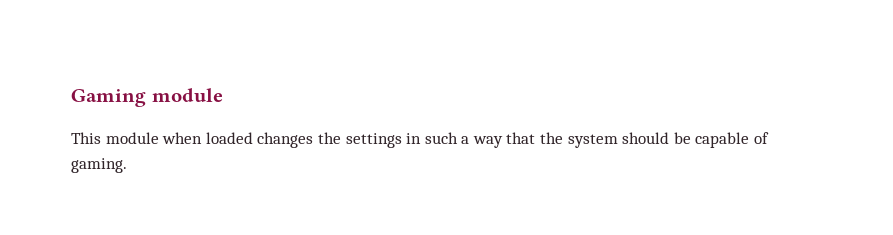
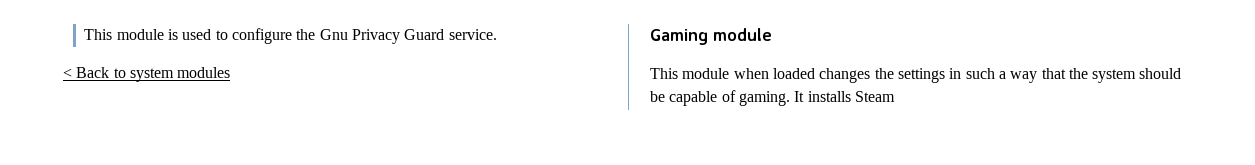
(71, 98) none -> [84,28,497,44] [63,67,231,82] This module is used to configure the Gnu Privacy Guard service. // < Back to system modules //
(127, 165) none -> [794,91,895,102] It installs Steam

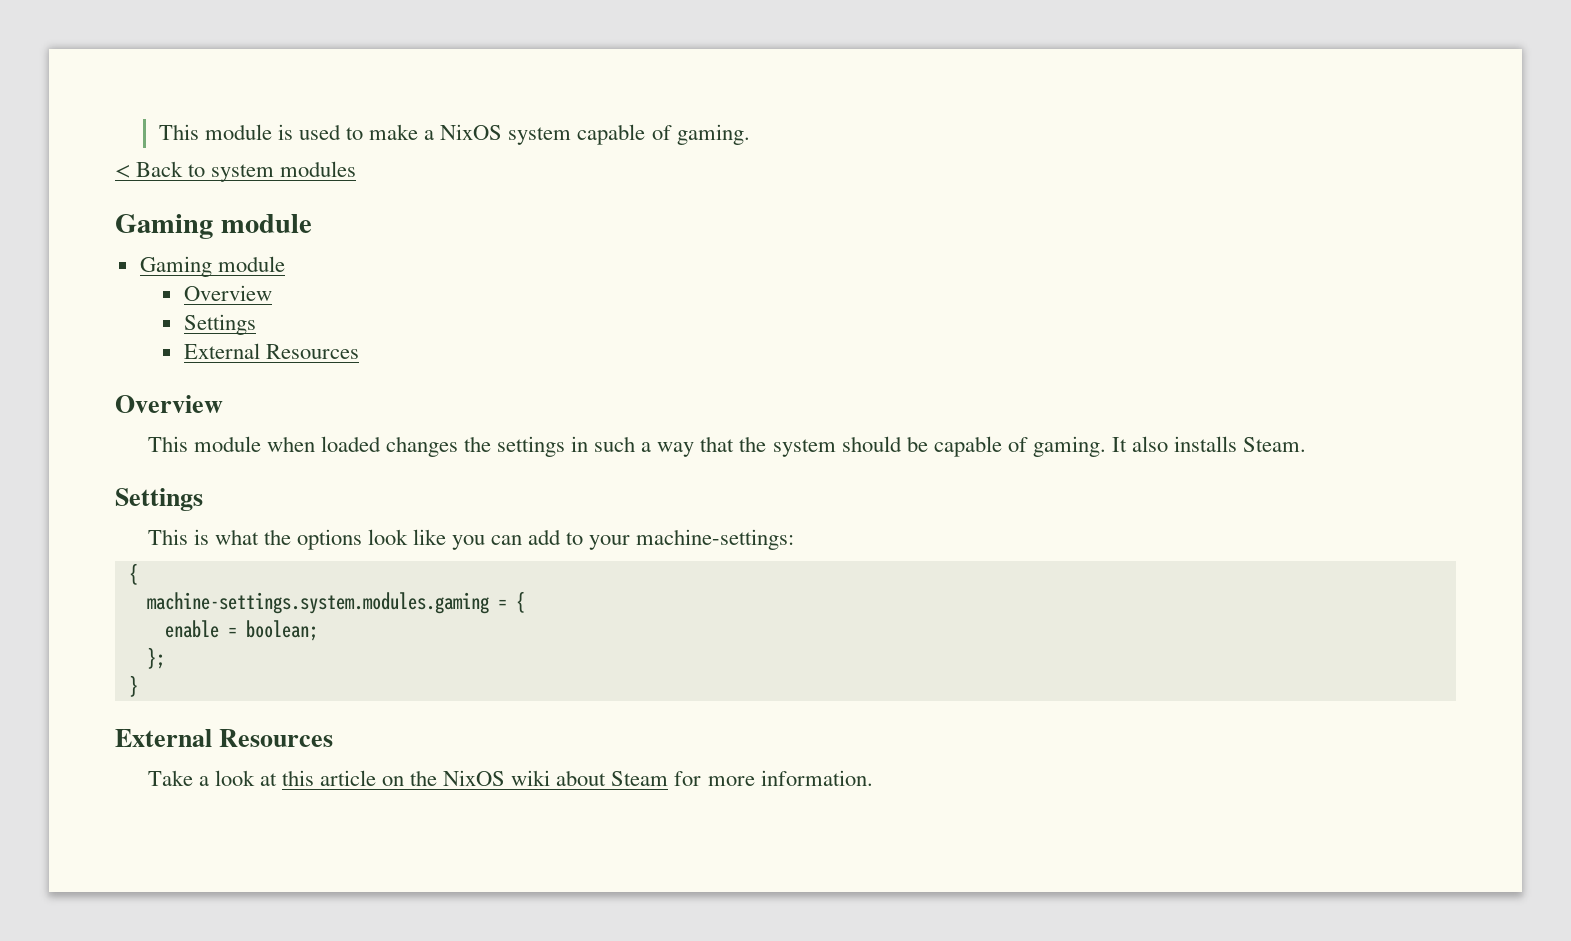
[231,28,497,44] configure the Gnu Privacy Guard service. -> [369,124,750,145] make a NixOS system capable of gaming.
(772, 34) none -> [139,256,285,277] [183,285,272,301] [183,314,256,335] [183,343,359,359] [115,395,223,413] // Gaming module // Overview // Settings // External Resources // Overview
[807,91,895,102] installs Steam -> [1132,436,1307,452] [115,488,203,511] [147,529,795,550] [128,563,138,585] [146,591,525,614] [164,620,318,641] [146,647,165,669] [128,675,138,697] [115,729,334,747] [147,770,873,786] also installs Steam. // Settings // This is what the options look like you can add to your machine-settings: // { // machine-settings.system.modules.gaming = { // enable = boolean; // }; // } // External Resources // Take a look at this article on the NixOS wiki about Steam for more information.

